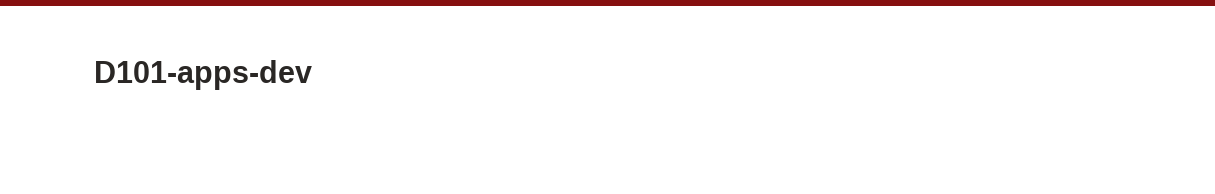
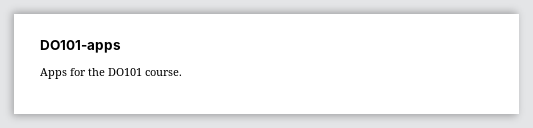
[94,60,312,90] D101-apps-dev -> [40,40,121,53] [40,68,182,79] DO101-apps // Apps for the DO101 course.

